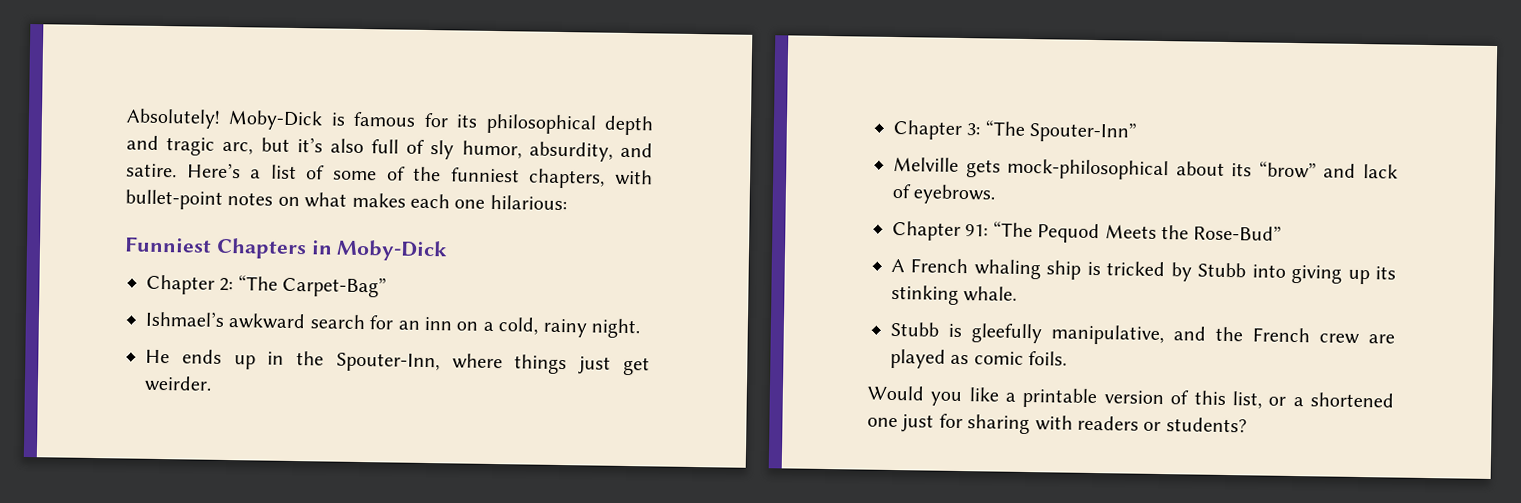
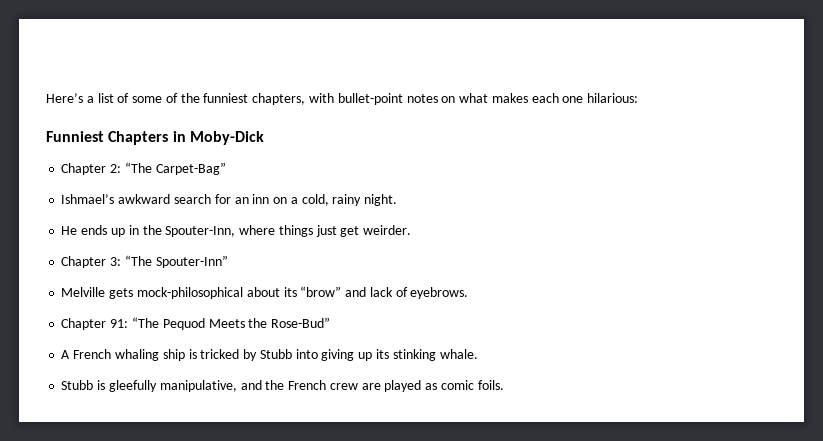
[126,108,654,136] [126,135,653,162] [126,163,177,178] Absolutely! Moby-Dick is famous for its philosophical depth and tragic arc, but it’s also full of sly humor, absurdity, and satire. -> (46, 98) none
[867,385,1394,409] [867,413,1247,435] // Would you like a printable version of this list, or a shortened one just for sharing with readers or students? -> (504, 385) none

